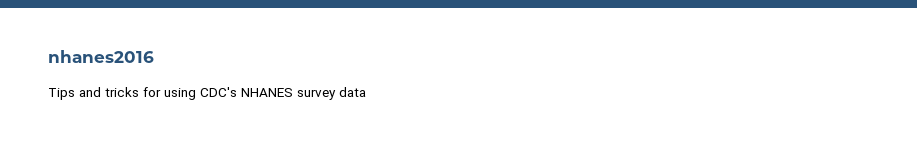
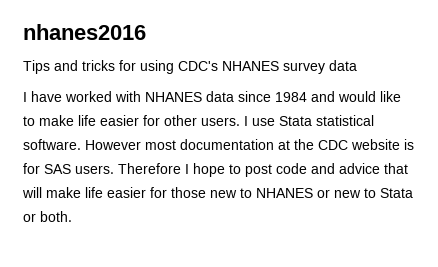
(366, 92) none -> [23,91,401,102] [23,115,374,126] [23,139,414,150] [23,163,408,177] [22,187,413,198] [23,211,72,222] // I have worked with NHANES data since 1984 and would like to make life easier for other users. I use Stata statistical software. However most documentation at the CDC website is for SAS users. Therefore I hope to post code and advice that will make life easier for those new to NHANES or new to Stata or both.

